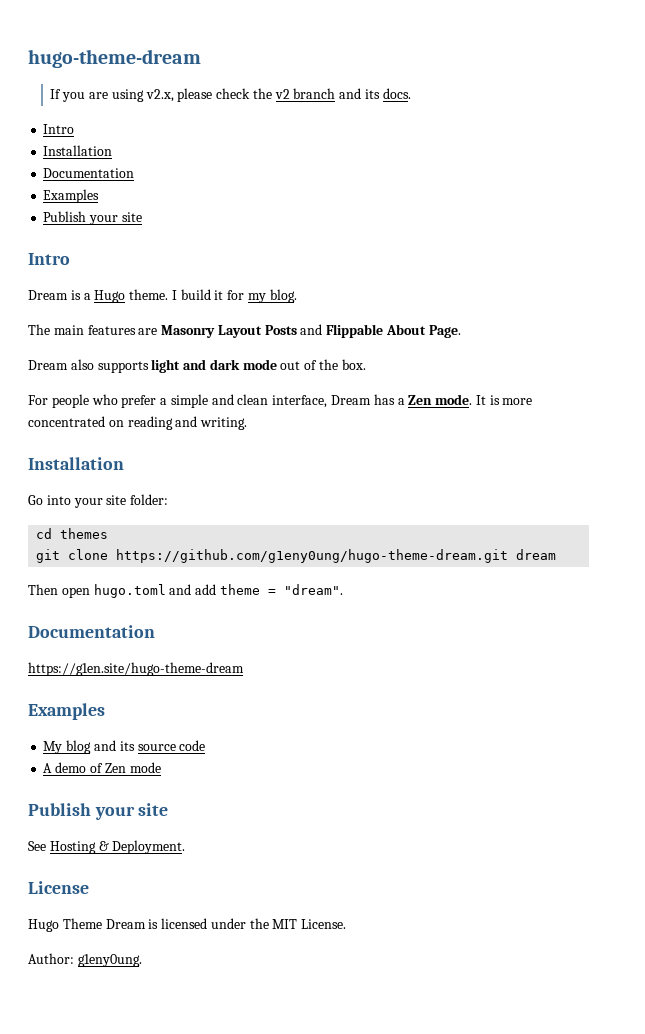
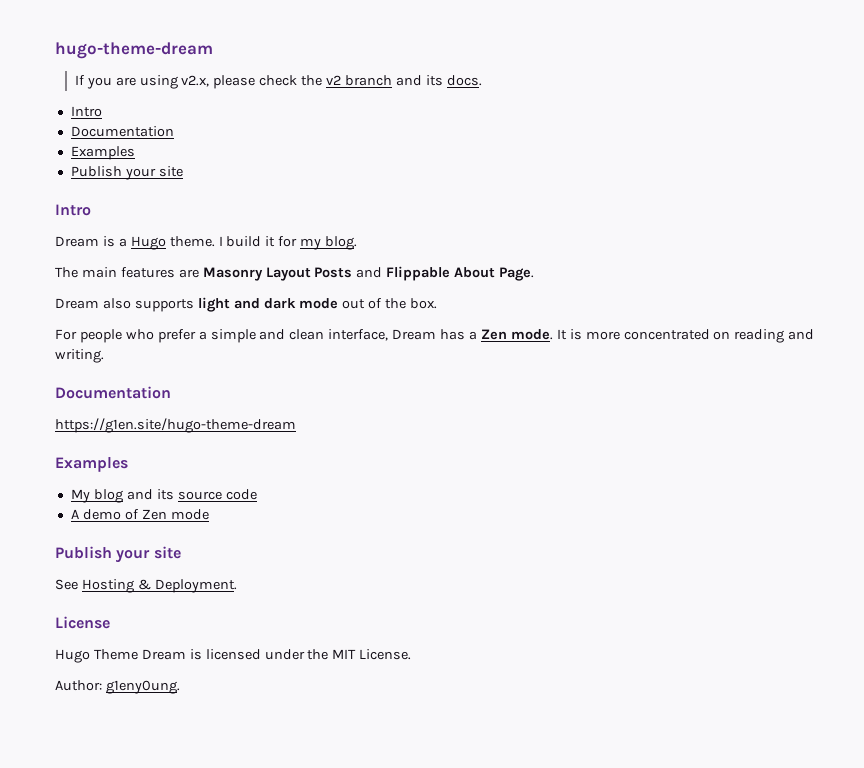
[43,145,113,156] // Installation -> (102, 111) none
[28,457,124,470] [28,494,169,508] [36,528,109,539] [36,549,557,563] [28,584,343,598] // Installation // Go into your site folder: // cd themes // git clone https://github.com/g1eny0ung/hugo-theme-dream.git dream // Then open hugo.toml and add theme = "dream". -> (104, 356) none

